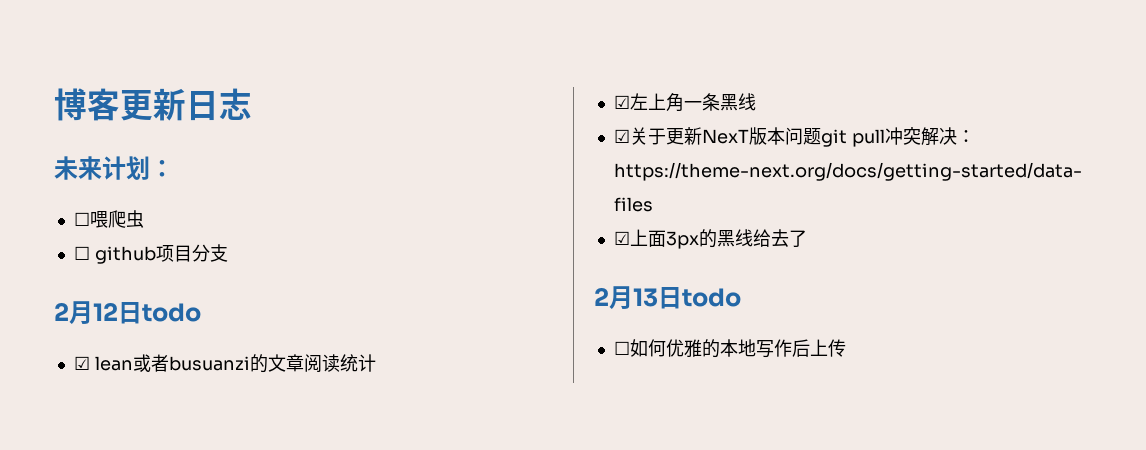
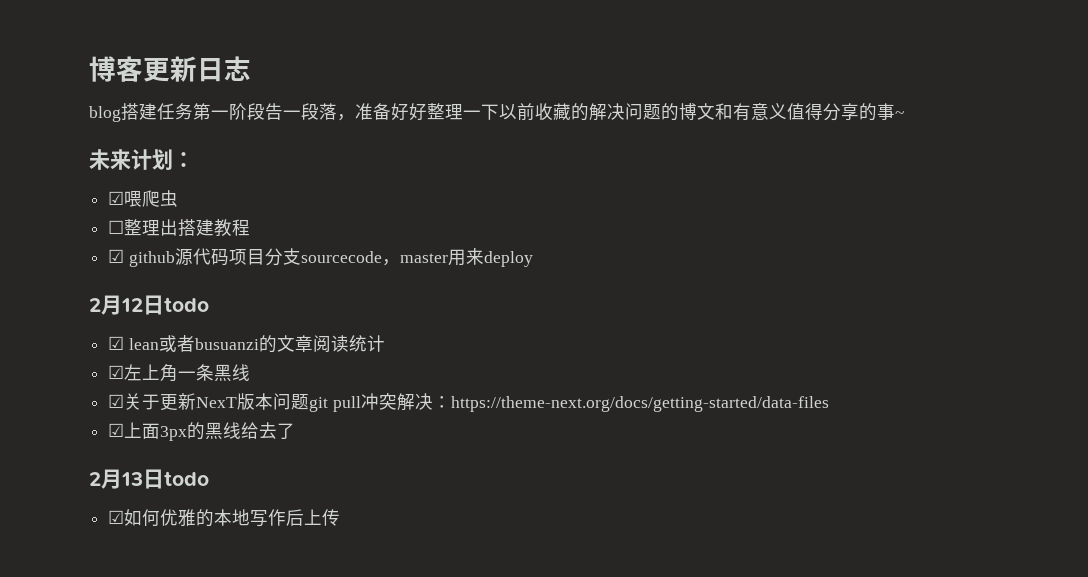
(252, 104) none -> [89,103,904,122] // blog搭建任务第一阶段告一段落，准备好好整理一下以前收藏的解决问题的博文和有意义值得分享的事~
[73,212,90,226] ☐ -> [108,191,125,205] ☑
[94,244,228,264] github项目分支 -> [124,219,251,237] [108,248,533,267] 整理出搭建教程 // ☑ github源代码项目分支sourcecode，master用来deploy
[613,341,630,355] ☐ -> [108,510,125,524] ☑

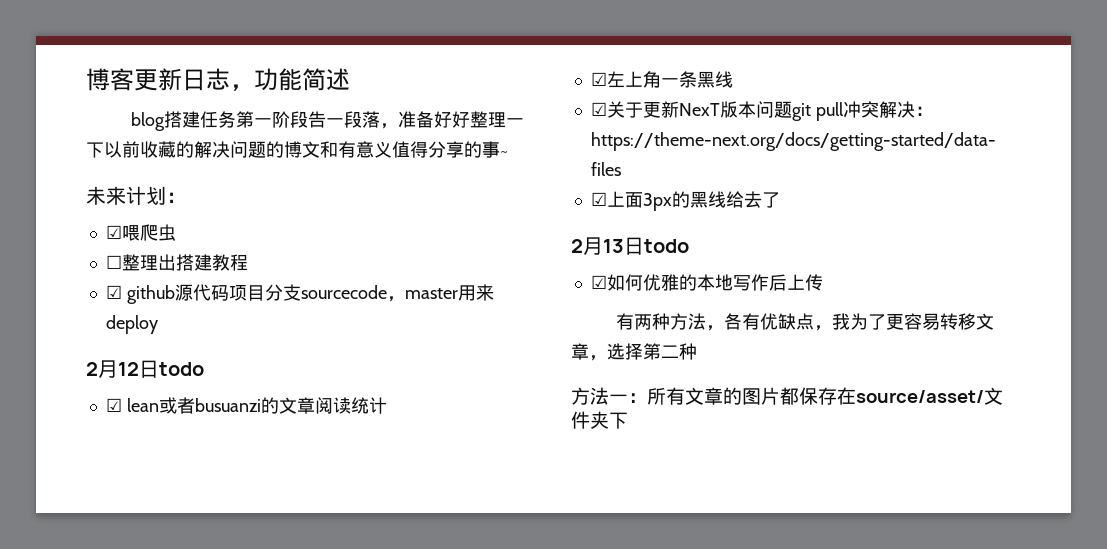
(251, 68) none -> [230,68,350,91] ，功能简述
(341, 517) none -> [615,313,994,331] [571,343,697,361] [571,387,1003,405] [571,411,628,429] // 有两种方法，各有优缺点，我为了更容易转移文章，选择第二种 // 方法一：所有文章的图片都保存在source/asset/文件夹下

